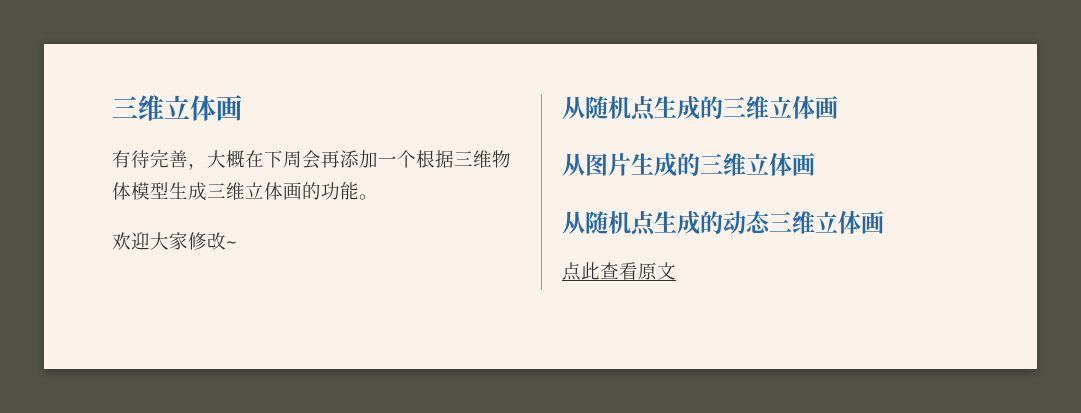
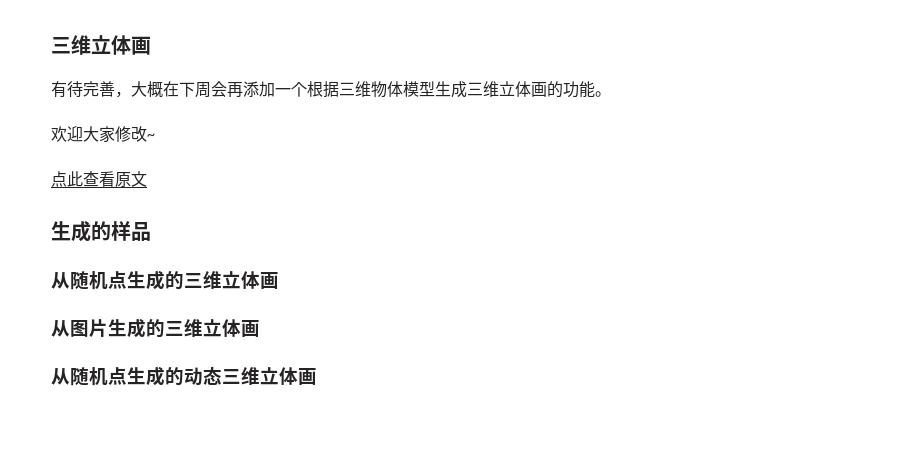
(237, 244) none -> [51,171,147,187] [51,220,151,242] // 点此查看原文 // 生成的样品
[562,262,676,281] // 点此查看原文 -> (317, 376) none

